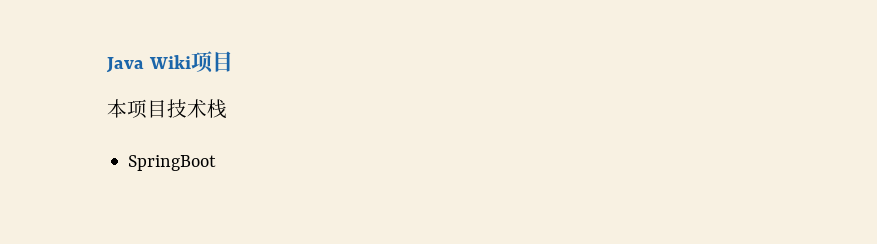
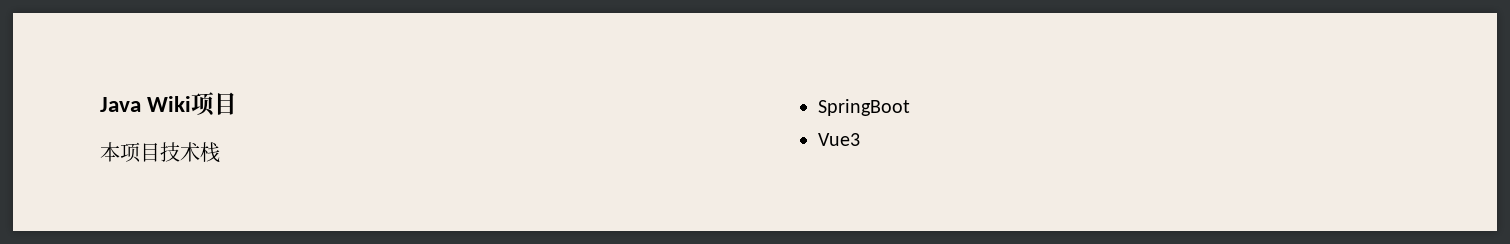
(217, 163) none -> [818,133,860,146] // Vue3

